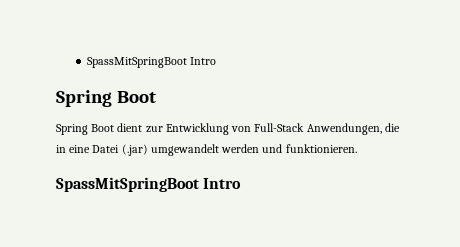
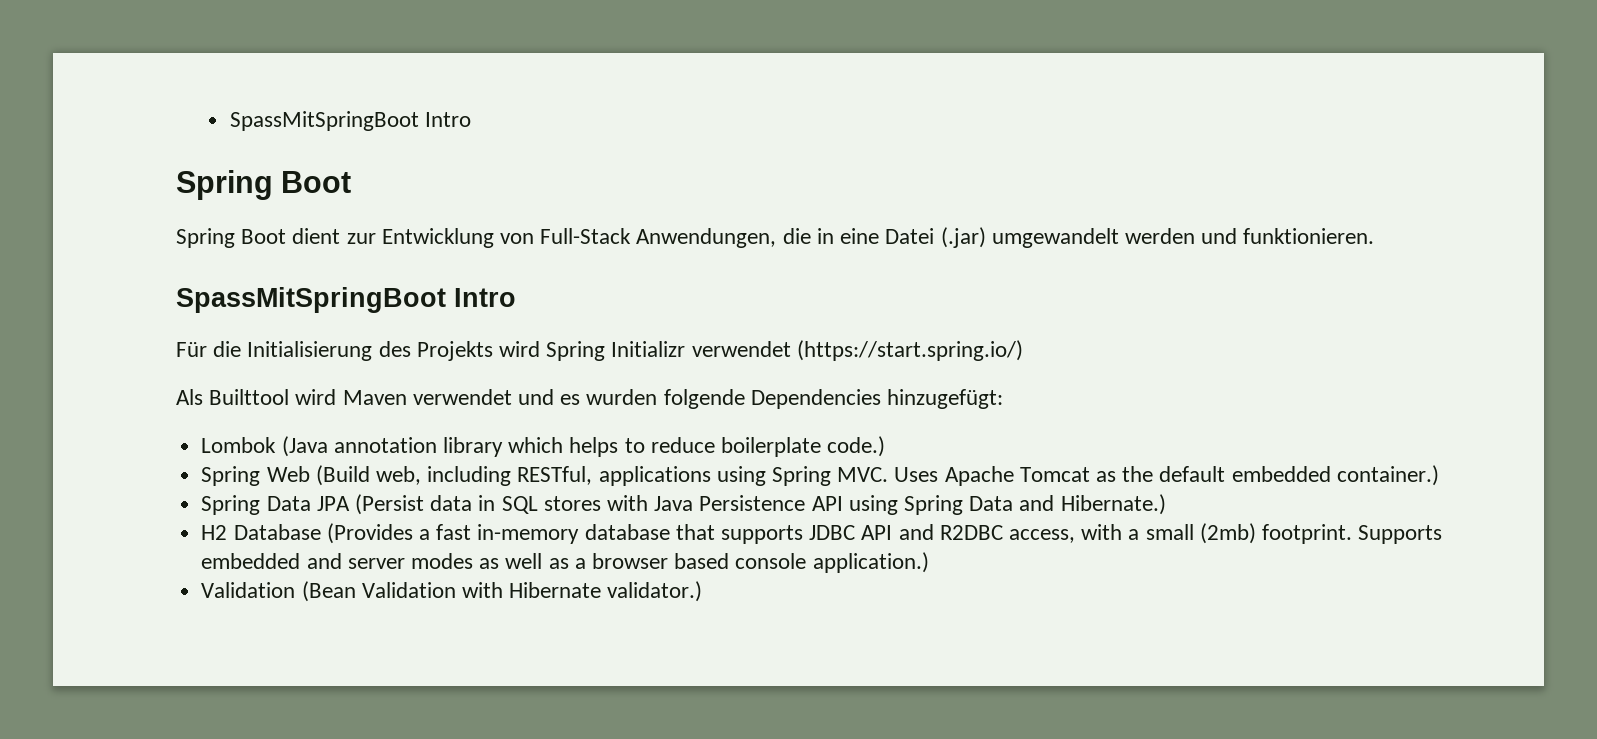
(242, 183) none -> [176,340,1023,361] [176,389,1004,409] [201,436,886,457] [201,465,1439,486] [201,494,1166,515] [201,523,1443,544] [201,552,929,573] [201,581,703,602] // Für die Initialisierung des Projekts wird Spring Initializr verwendet (https://start.spring.io/) // Als Builttool wird Maven verwendet und es wurden folgende Dependencies hinzugefügt: // Lombok (Java annotation library which helps to reduce boilerplate code.) // Spring Web (Build web, including RESTful, applications using Spring MVC. Uses Apache Tomcat as the default embedded container.) // Spring Data JPA (Persist data in SQL stores with Java Persistence API using Spring Data and Hibernate.) // H2 Database (Provides a fast in-memory database that supports JDBC API and R2DBC access, with a small (2mb) footprint. Supports embedded and server modes as well as a browser based console application.) // Validation (Bean Validation with Hibernate validator.)

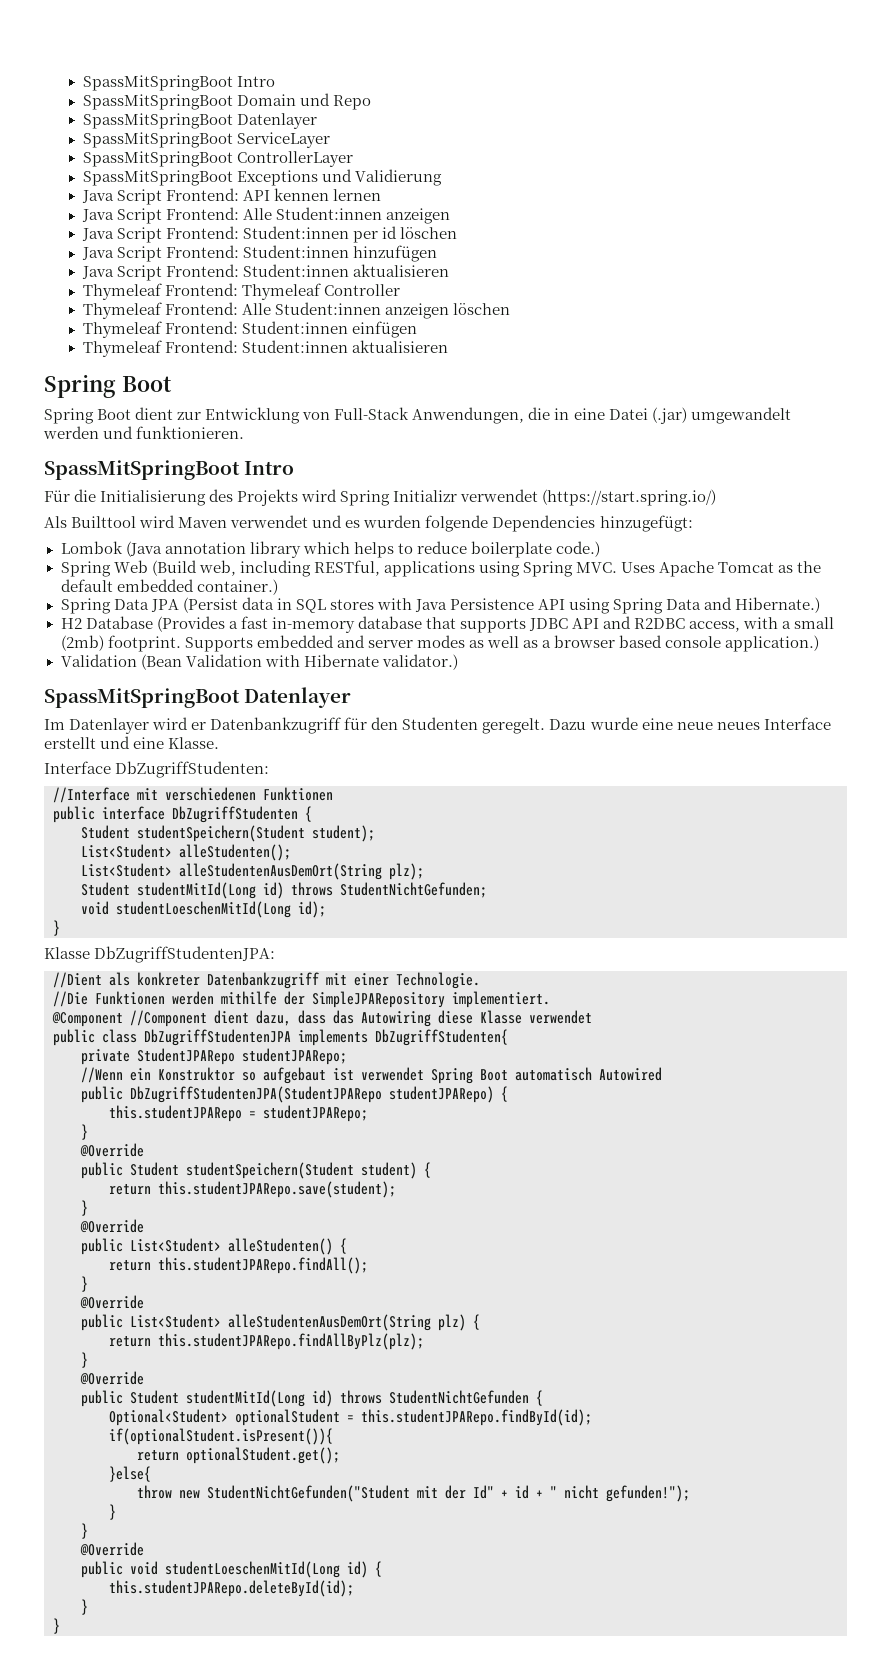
[230,111,472,131] SpassMitSpringBoot Intro -> [82,75,275,91] [82,93,371,110] [82,113,317,129] [82,132,330,148] [82,151,353,167] [82,169,442,186] [81,188,381,205] [81,207,450,224] [81,226,457,243] [81,245,437,262] [81,264,449,281] [82,283,400,300] [82,302,510,319] [82,321,417,338] [82,340,448,357] SpassMitSpringBoot Intro // SpassMitSpringBoot Domain und Repo // SpassMitSpringBoot Datenlayer // SpassMitSpringBoot ServiceLayer // SpassMitSpringBoot ControllerLayer // SpassMitSpringBoot Exceptions und Validierung // Java Script Frontend: API kennen lernen // Java Script Frontend: Alle Student:innen anzeigen // Java Script Frontend: Student:innen per id löschen // Java Script Frontend: Student:innen hinzufügen // Java Script Frontend: Student:innen aktualisieren // Thymeleaf Frontend: Thymeleaf Controller // Thymeleaf Frontend: Alle Student:innen anzeigen löschen // Thymeleaf Frontend: Student:innen einfügen // Thymeleaf Frontend: Student:innen aktualisieren
(703, 591) none -> [44,687,352,708] [44,717,831,734] [44,736,220,749] [44,761,270,778] [53,787,333,803] [53,806,312,823] [81,825,375,842] [81,844,291,861] [81,863,424,880] [81,882,487,899] [81,901,326,918] [53,920,60,936] [44,946,276,963] [53,972,480,989] [53,991,550,1008] [52,1010,592,1027] [53,1029,508,1046] [81,1048,347,1065] [81,1067,662,1084] [81,1086,508,1103] [109,1105,368,1122] [81,1124,88,1140] [80,1143,144,1157] [81,1162,431,1179] [109,1181,396,1198] [81,1200,88,1216] [80,1219,144,1233] [81,1238,347,1255] [109,1257,368,1274] [81,1276,88,1292] [80,1295,144,1309] [81,1314,480,1331] [109,1333,424,1350] [81,1352,88,1368] [80,1371,144,1385] [81,1390,543,1407] [109,1409,592,1426] [109,1428,333,1445] [137,1447,340,1464] [109,1466,151,1482] [137,1485,690,1502] [109,1504,116,1520] [81,1523,88,1539] [80,1542,144,1556] [81,1561,382,1578] [109,1580,354,1597] [81,1599,88,1615] [53,1618,60,1634] // SpassMitSpringBoot Datenlayer // Im Datenlayer wird er Datenbankzugriff für den Studenten geregelt. Dazu wurde eine neue neues Interface erstellt und eine Klasse. // Interface DbZugriffStudenten: // //Interface mit verschiedenen Funktionen // public interface DbZugriffStudenten { // Student studentSpeichern(Student student); // List<Student> alleStudenten(); // List<Student> alleStudentenAusDemOrt(String plz); // Student studentMitId(Long id) throws StudentNichtGefunden; // void studentLoeschenMitId(Long id); // } // Klasse DbZugriffStudentenJPA: // //Dient als konkreter Datenbankzugriff mit einer Technologie. // //Die Funktionen werden mithilfe der SimpleJPARepository implementiert. // @Component //Component dient dazu, dass das Autowiring diese Klasse verwendet // public class DbZugriffStudentenJPA implements DbZugriffStudenten{ // private StudentJPARepo studentJPARepo; // //Wenn ein Konstruktor so aufgebaut ist verwendet Spring Boot automatisch Autowired // public DbZugriffStudentenJPA(StudentJPARepo studentJPARepo) { // this.studentJPARepo = studentJPARepo; // } // @Override // public Student studentSpeichern(Student student) { // return this.studentJPARepo.save(student); // } // @Override // public List<Student> alleStudenten() { // return this.studentJPARepo.findAll(); // } // @Override // public List<Student> alleStudentenAusDemOrt(String plz) { // return this.studentJPARepo.findAllByPlz(plz); // } // @Override // public Student studentMitId(Long id) throws StudentNichtGefunden { // Optional<Student> optionalStudent = this.studentJPARepo.findById(id); // if(optionalStudent.isPresent()){ // return optionalStudent.get(); // }else{ // throw new StudentNichtGefunden("Student mit der Id" + id + " nicht gefunden!"); // } // } // @Override // public void studentLoeschenMitId(Long id) { // this.studentJPARepo.deleteById(id); // } // }

